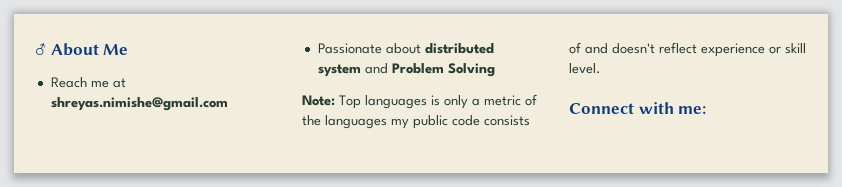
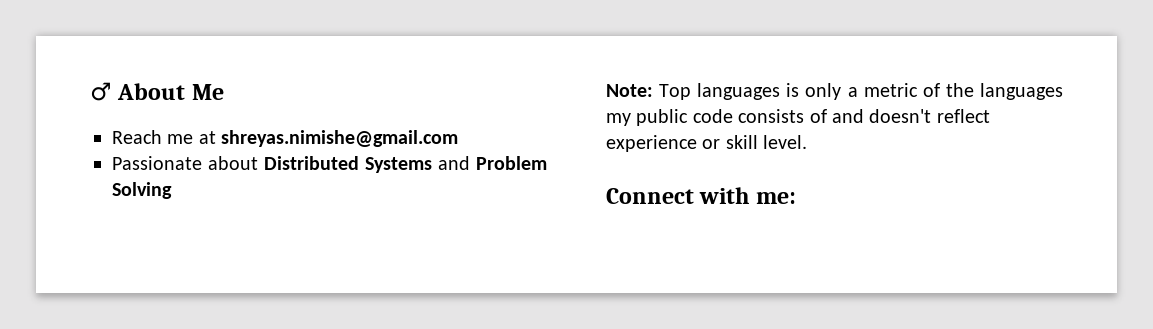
[424,43,494,54] [317,64,361,77] distributed system -> [264,156,432,173] Distributed Systems

